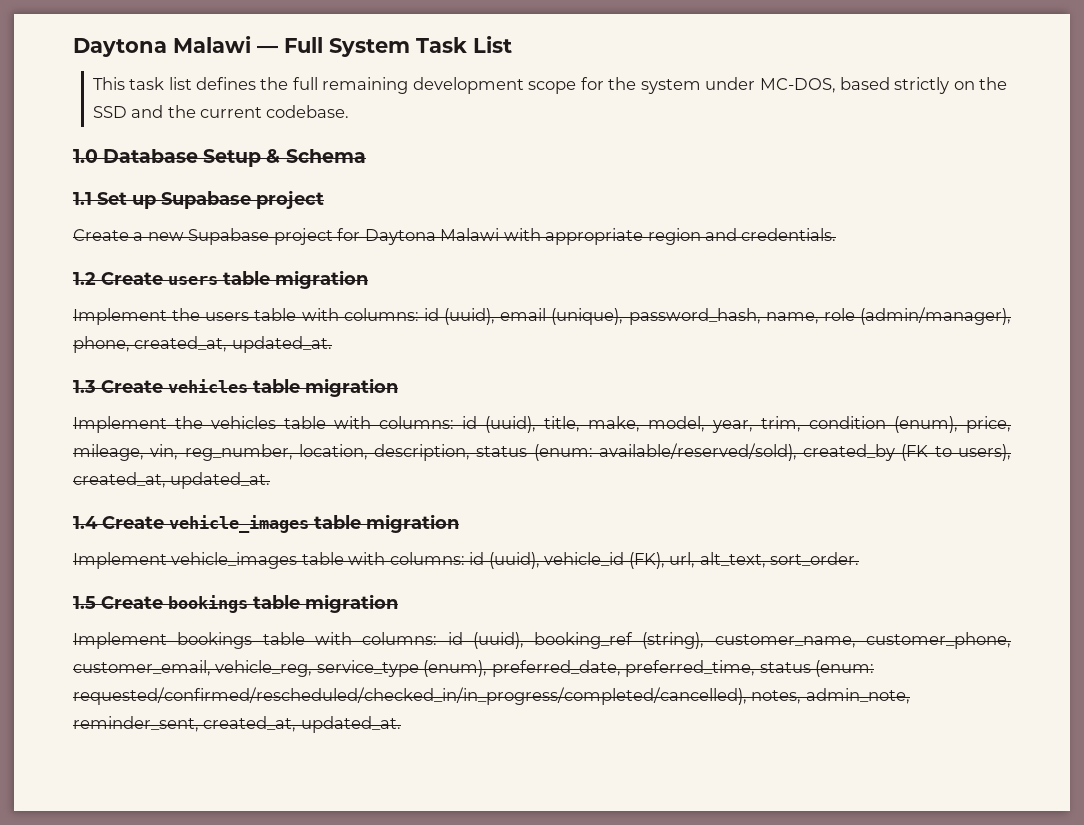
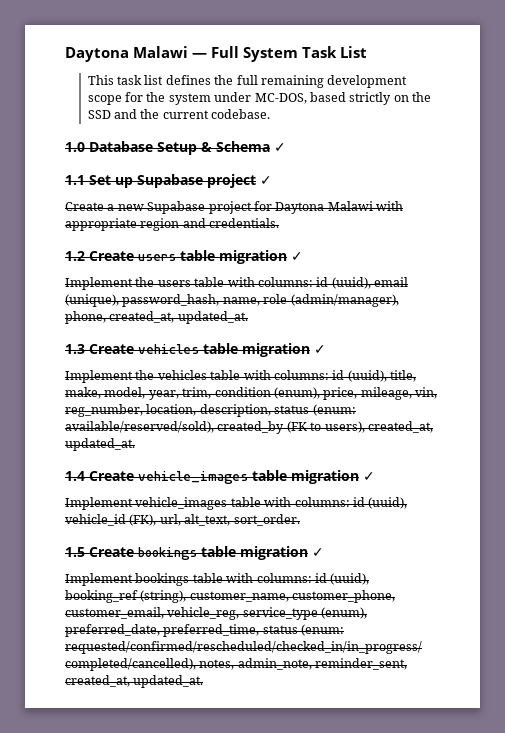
(366, 156) none -> [274,143,286,152] ✓
(324, 199) none -> [260,176,272,185] ✓
(368, 279) none -> [291,252,303,261] ✓
(398, 387) none -> [314,345,326,354] ✓
(459, 523) none -> [363,472,375,481] ✓
(398, 603) none -> [312,548,324,557] ✓

